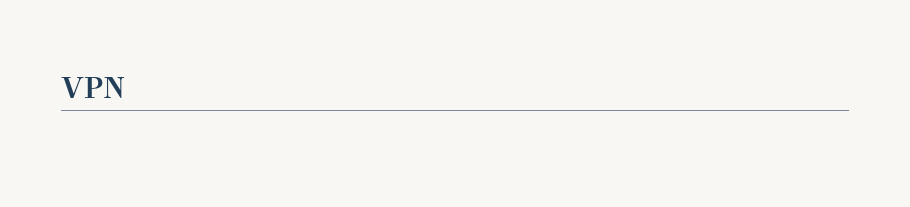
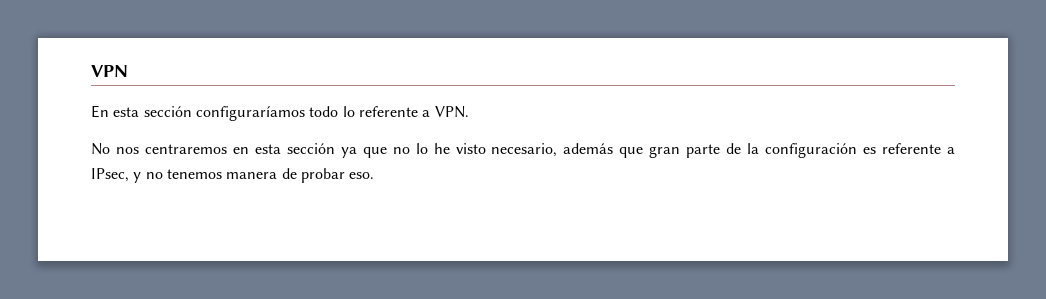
(125, 87) none -> [91,105,469,121] [91,143,956,158] [91,168,375,183] // En esta sección configuraríamos todo lo referente a VPN. // No nos centraremos en esta sección ya que no lo he visto necesario, además que gran parte de la configuración es referente a IPsec, y no tenemos manera de probar eso.

